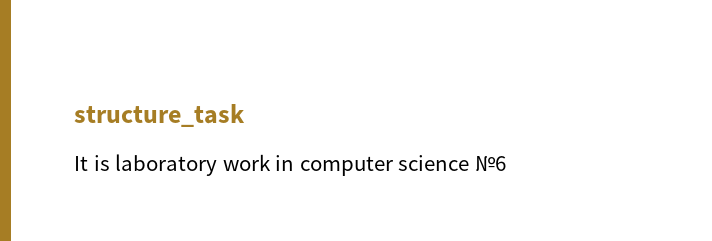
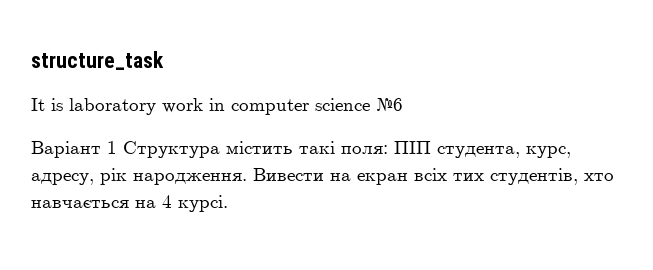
(506, 163) none -> [31,141,571,158] [31,168,614,185] [31,195,228,212] // Варіант 1 Структура містить такі поля: ПІП студента, курс, адресу, рік народження. Вивести на екран всіх тих студентів, хто навчається на 4 курсі.

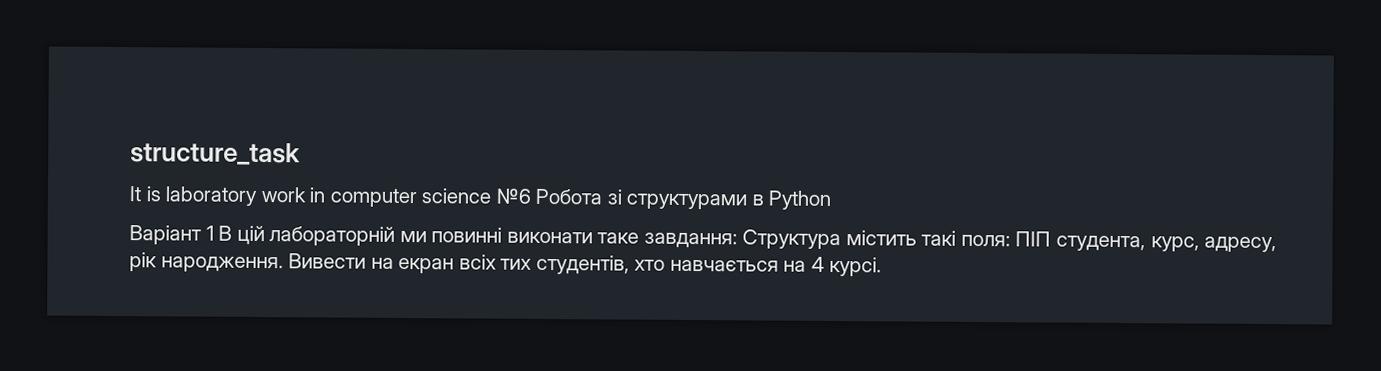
[31,141,117,158] // Варіант 1 -> [535,188,832,210] [129,225,738,249] Робота зі структурами в Python // Варіант 1 В цій лабораторній ми повинні виконати таке завдання:

